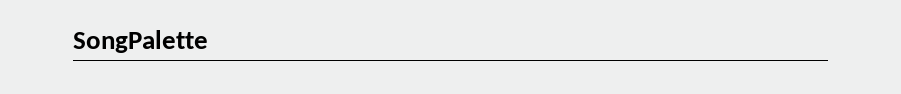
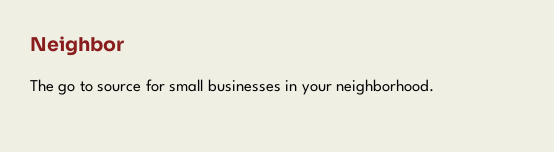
[73,30,208,53] SongPalette -> [30,36,124,56] [30,79,435,95] Neighbor // The go to source for small businesses in your neighborhood.

